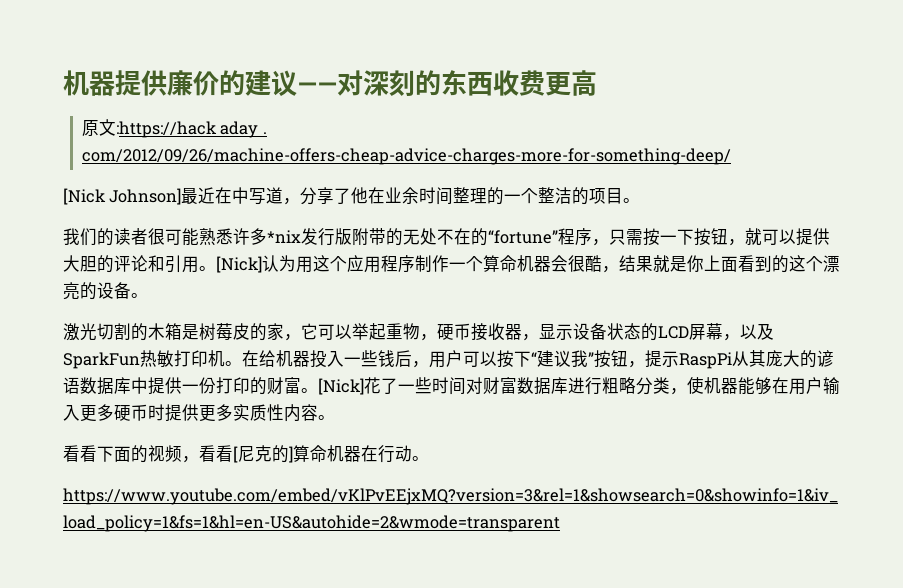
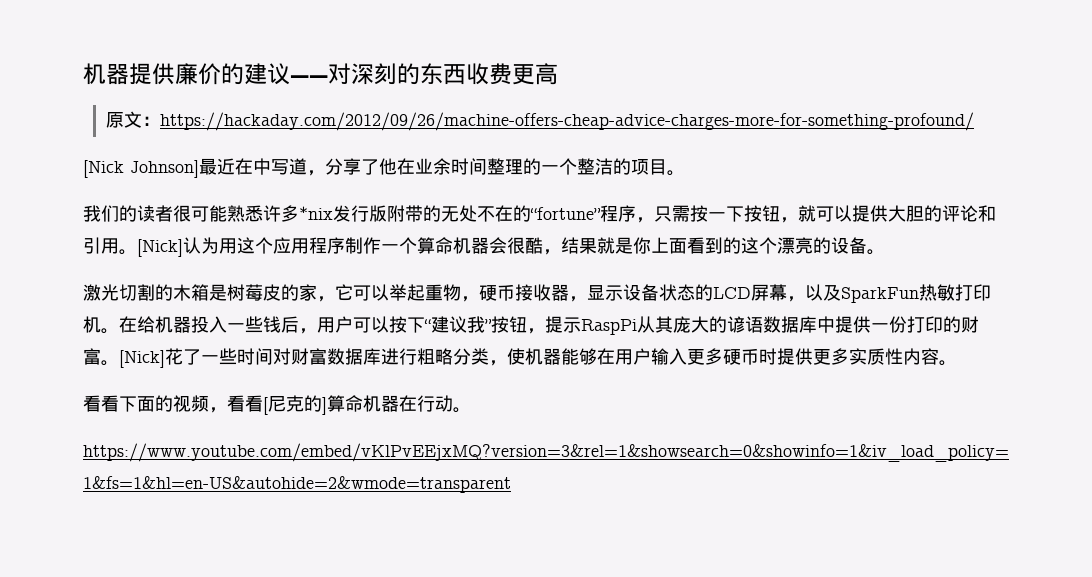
[115,121,267,138] [81,148,731,165] :https://hack aday . com/2012/09/26/machine-offers-cheap-advice-charges-more-for-something-deep/ -> [141,112,974,131] ：https://hackaday.com/2012/09/26/machine-offers-cheap-advice-charges-more-for-something-profound/

